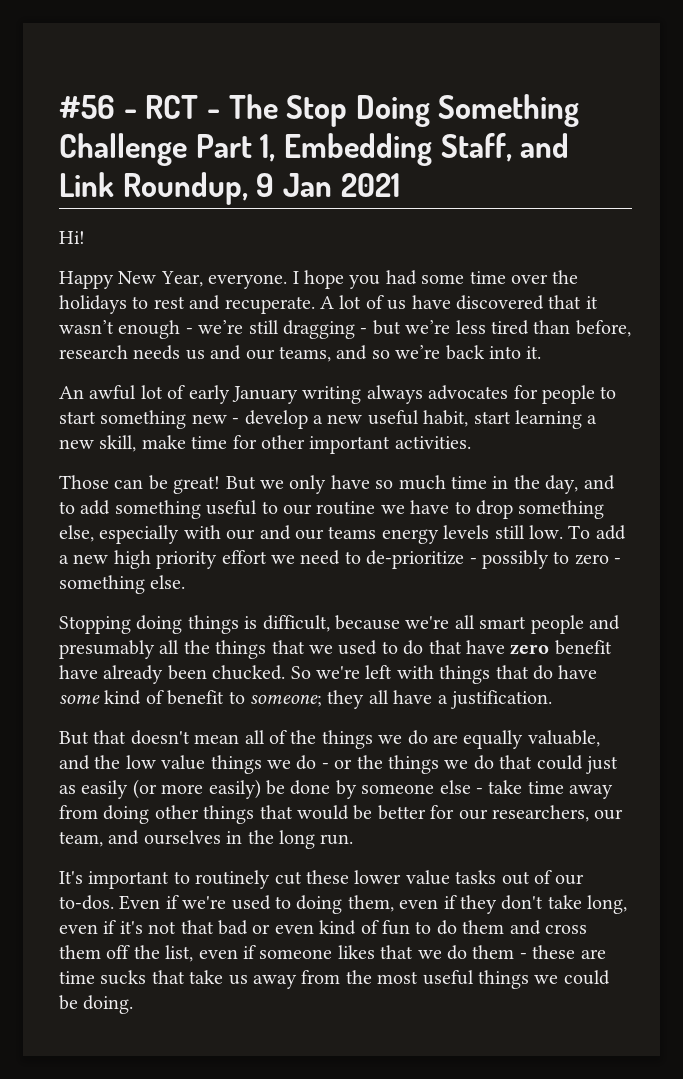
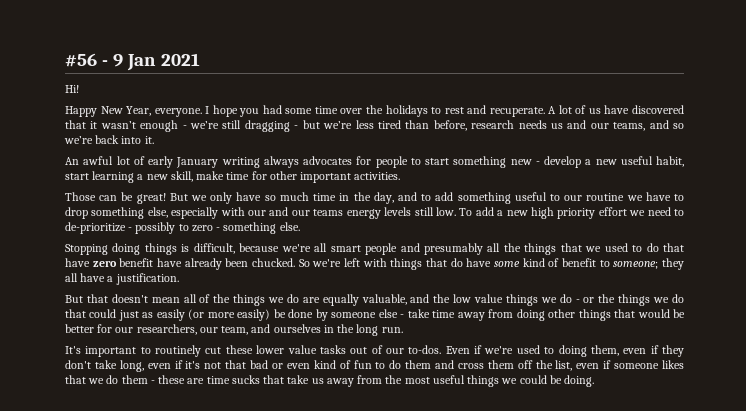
[145,94,580,127] [59,133,570,166] [59,172,248,205] RCT - The Stop Doing Something Challenge Part 1, Embedding Staff, and Link Roundup, -> (109, 63) none

